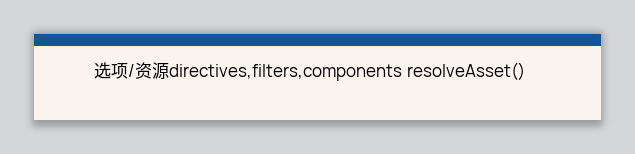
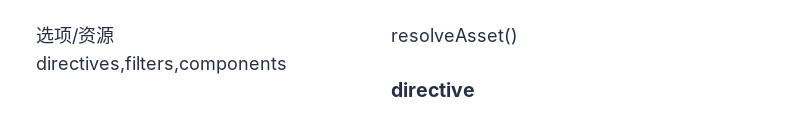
(525, 71) none -> [391,82,475,97] // directive

